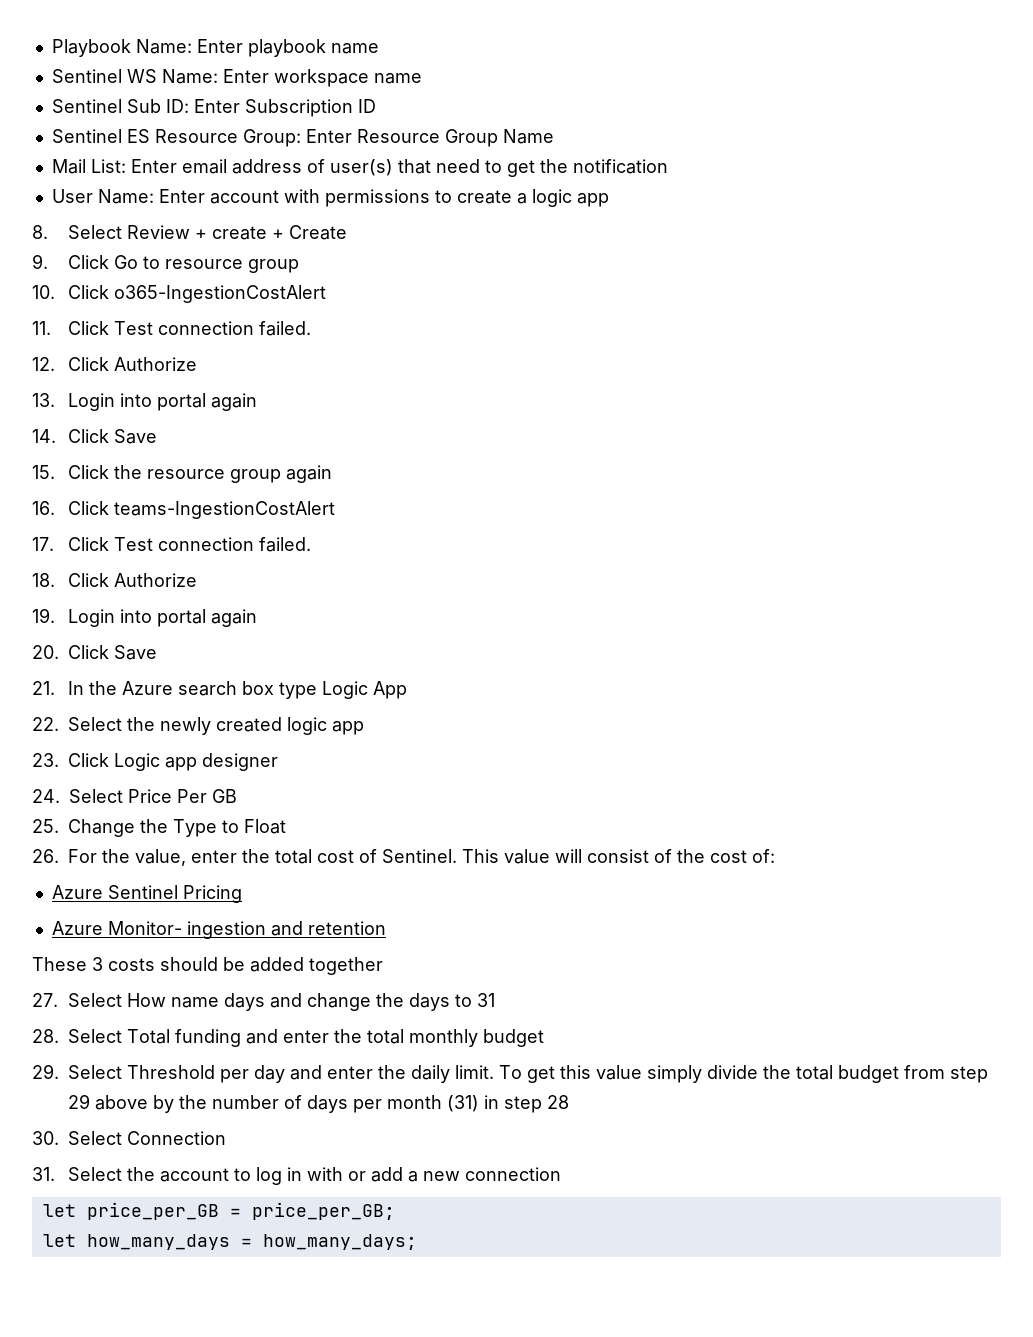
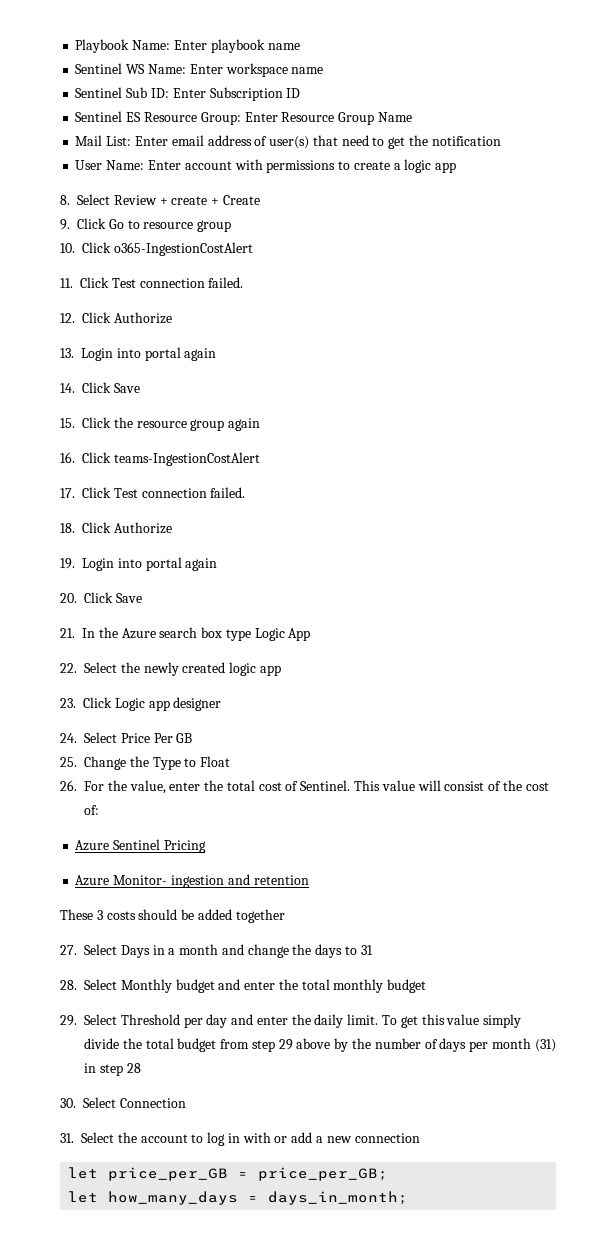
[126,993,265,1011] How name days -> [120,944,219,958] Days in a month
[127,1029,241,1047] Total funding -> [120,979,215,993] Monthly budget
[262,1234,417,1250] how_many_days; -> [268,1191,409,1205] days_in_month;

